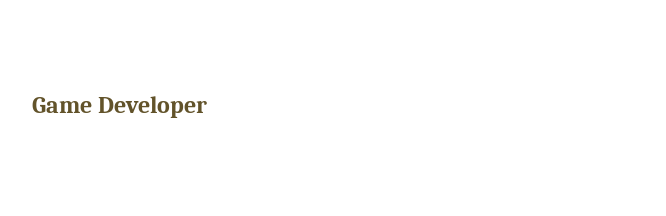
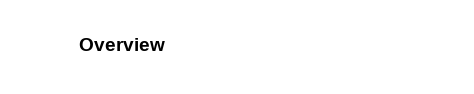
[32,96,208,118] Game Developer -> [79,38,165,51] Overview

